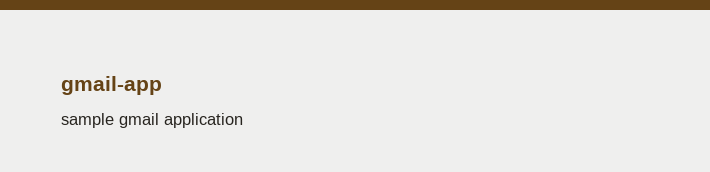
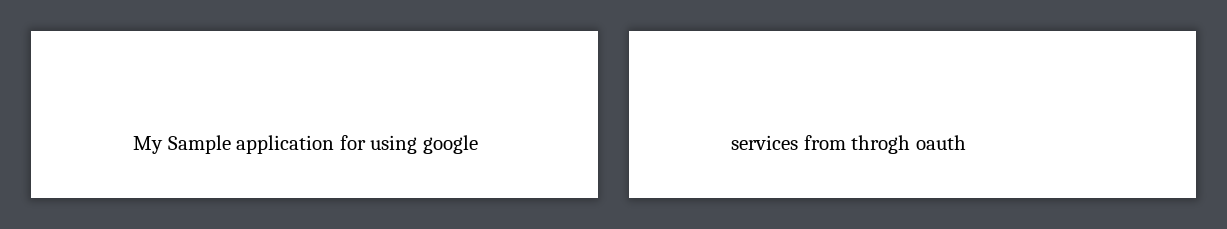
[61,76,162,95] [61,113,243,128] gmail-app // sample gmail application -> [133,135,966,154] My Sample application for using google services from throgh oauth

